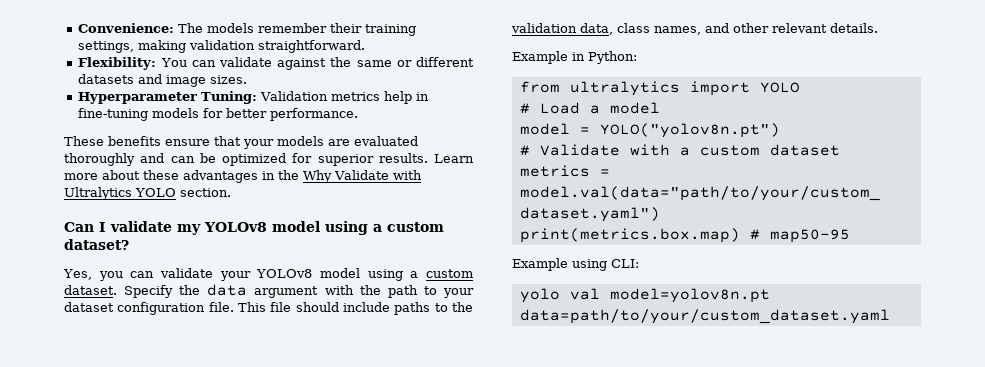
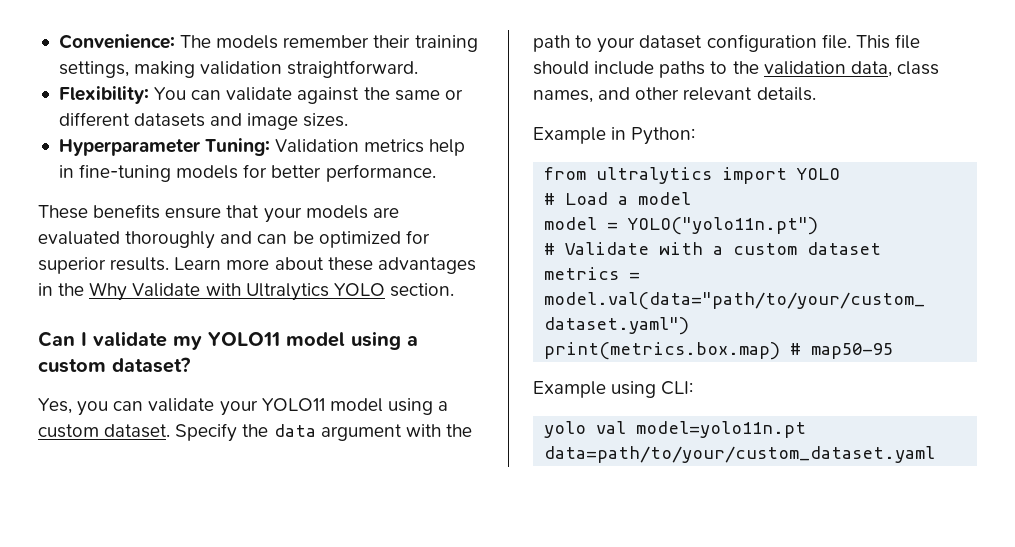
[204,222,267,232] YOLOv8 -> [208,332,280,346] YOLO11
[256,269,313,278] YOLOv8 -> [261,398,325,411] YOLO11
[599,123,780,138] YOLO("yolov8n.pt") -> [627,217,819,235] YOLO("yolo11n.pt")
[609,288,770,303] model=yolov8n.pt -> [636,421,807,438] model=yolo11n.pt

